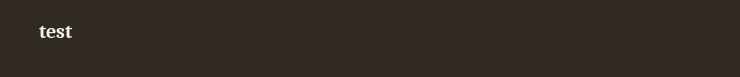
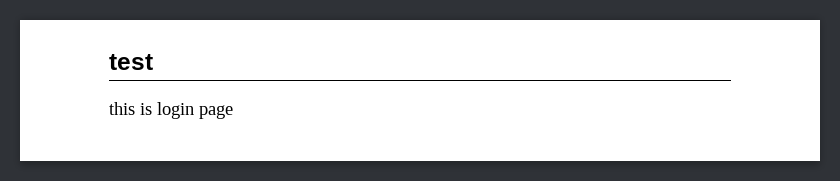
(73, 32) none -> [109,102,233,119] // this is login page

